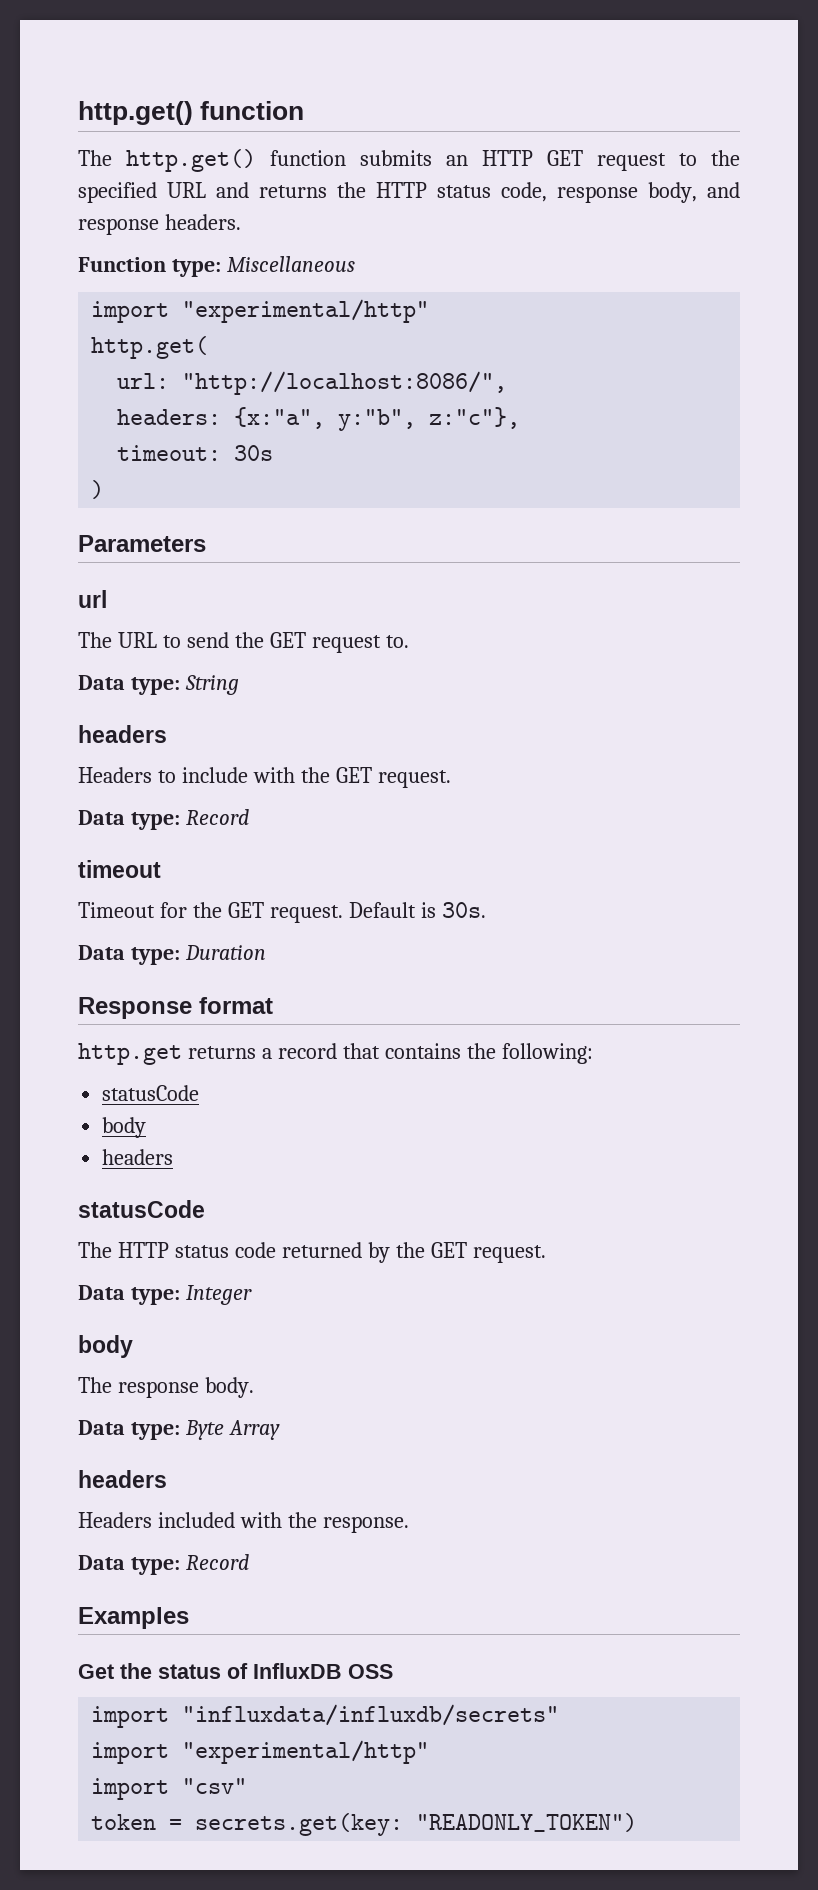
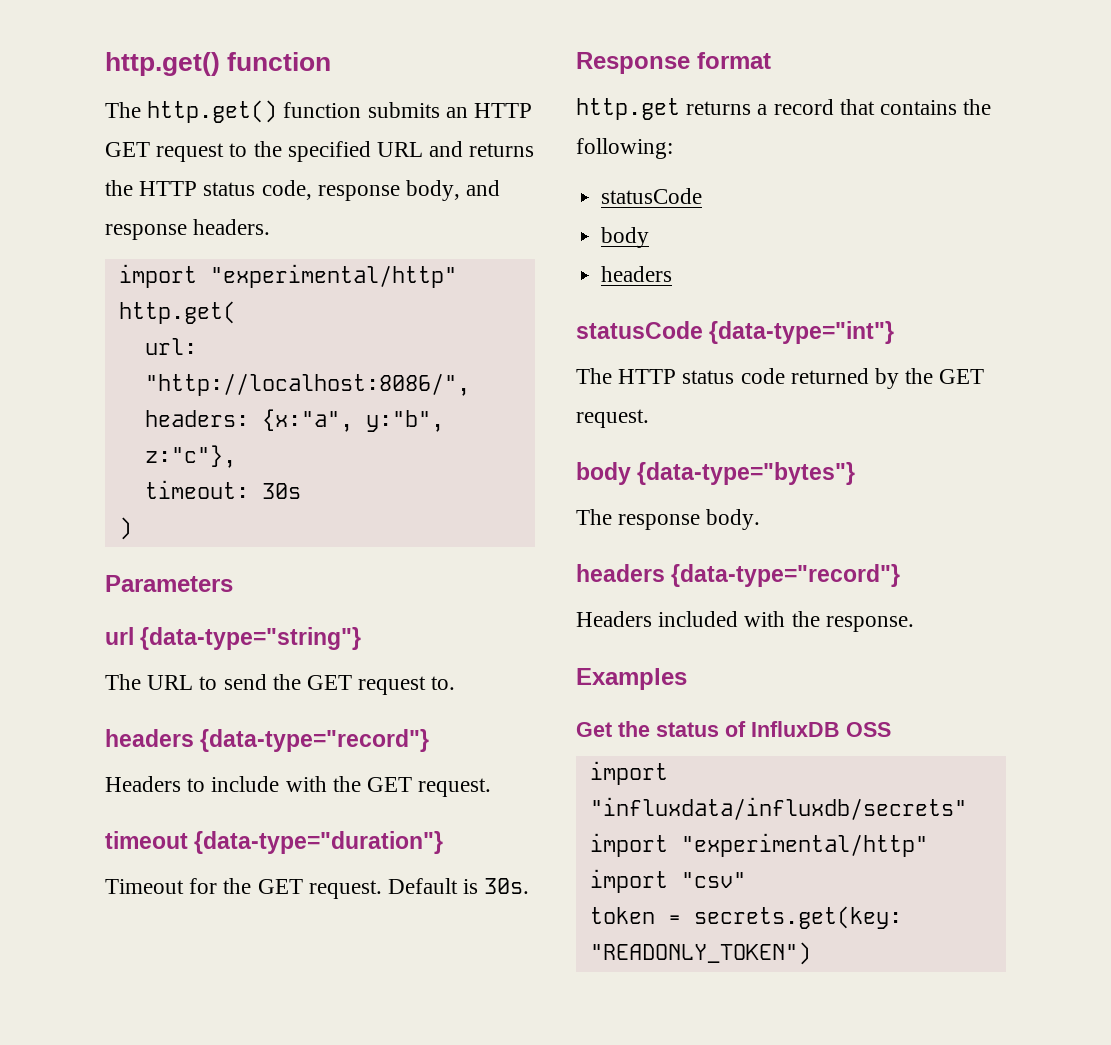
[78,256,355,277] // Function type: Miscellaneous -> (271, 227) none
(107, 599) none -> [140,627,362,650] {data-type="string"}
[78,675,239,695] [78,725,167,743] // Data type: String // headers -> [105,729,430,752] // headers {data-type="record"}
[78,809,249,830] // Data type: Record -> (492, 787) none
(161, 869) none -> [194,831,444,854] {data-type="duration"}
[78,945,266,965] // Data type: Duration -> (530, 886) none
(205, 1209) none -> [709,321,895,344] {data-type="int"}
[78,1285,252,1305] [78,1335,133,1358] // Data type: Integer // body -> [576,462,856,485] // body {data-type="bytes"}
[78,1420,280,1440] [78,1470,167,1488] // Data type: Byte Array // headers -> [576,564,901,587] // headers {data-type="record"}
[78,1554,249,1575] // Data type: Record -> (914, 624) none

